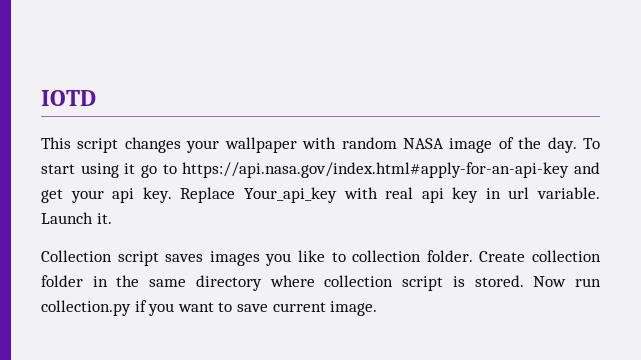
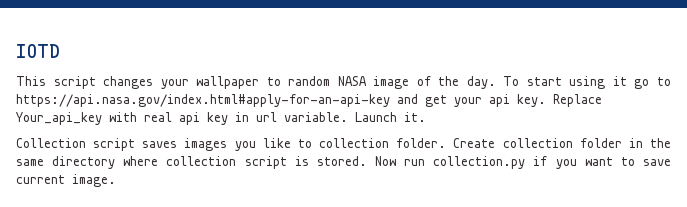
[302,137,337,149] with -> [266,77,281,86] to

